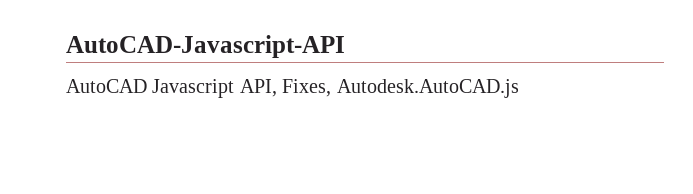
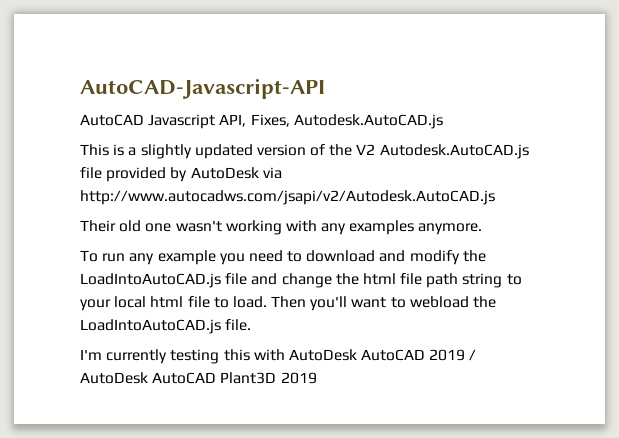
(519, 88) none -> [80,144,529,159] [80,167,282,182] [80,190,495,205] [80,220,483,235] [80,250,486,265] [80,273,522,288] [80,296,497,311] [80,319,252,334] [80,349,477,364] [80,372,317,384] // This is a slightly updated version of the V2 Autodesk.AutoCAD.js file provided by AutoDesk via http://www.autocadws.com/jsapi/v2/Autodesk.AutoCAD.js // Their old one wasn't working with any examples anymore. // To run any example you need to download and modify the LoadIntoAutoCAD.js file and change the html file path string to your local html file to load. Then you'll want to webload the LoadIntoAutoCAD.js file. // I'm currently testing this with AutoDesk AutoCAD 2019 / AutoDesk AutoCAD Plant3D 2019

